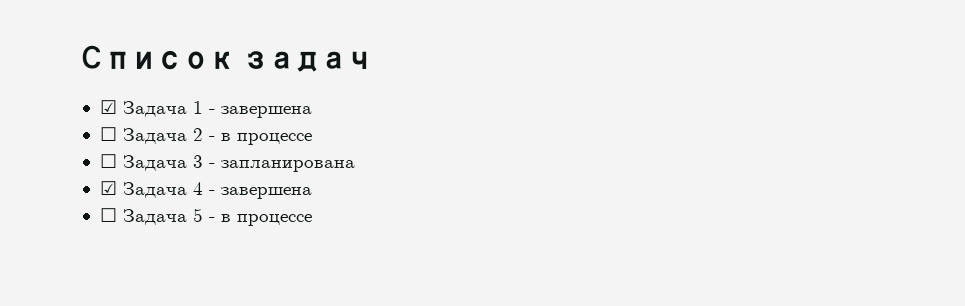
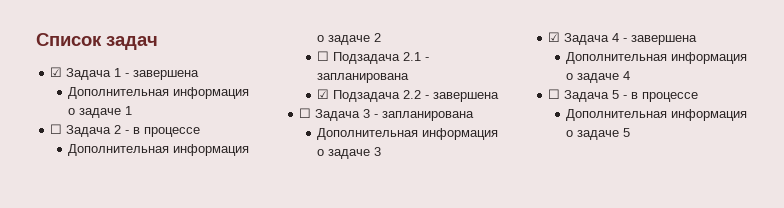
(312, 112) none -> [68,87,250,99] [68,106,133,118] // Дополнительная информация о задаче 1
(312, 139) none -> [68,144,250,156] [317,33,382,45] [317,51,430,64] [317,73,410,83] [317,89,500,102] // Дополнительная информация о задаче 2 // ☐ Подзадача 2.1 - запланирована // ☑ Подзадача 2.2 - завершена
(355, 166) none -> [317,128,499,140] [317,147,382,159] // Дополнительная информация о задаче 3
(312, 193) none -> [566,52,748,64] [566,71,631,83] // Дополнительная информация о задаче 4
(312, 220) none -> [566,109,748,121] [566,128,631,140] // Дополнительная информация о задаче 5

